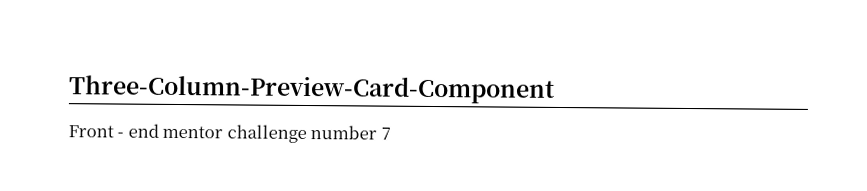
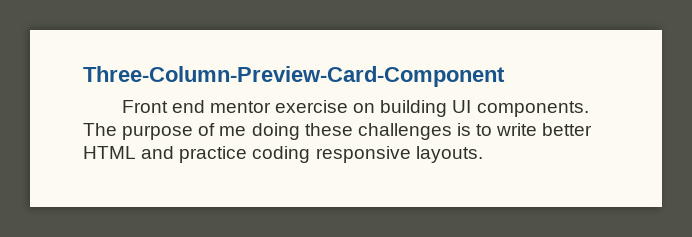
[117,132,125,138] - -> (168, 106) none
[226,124,391,144] challenge number 7 -> [275,100,589,117] [83,123,593,140] [83,146,483,163] exercise on building UI components. The purpose of me doing these challenges is to write better HTML and practice coding responsive layouts.

